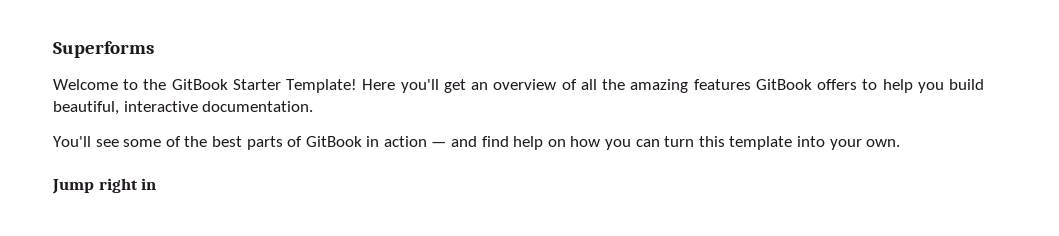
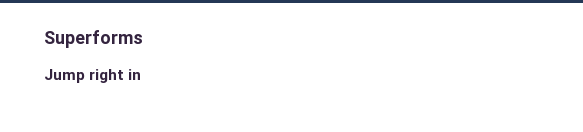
[53,79,984,93] [53,101,314,115] [53,136,901,150] // Welcome to the GitBook Starter Template! Here you'll get an overview of all the amazing features GitBook offers to help you build beautiful, interactive documentation. // You'll see some of the best parts of GitBook in action — and find help on how you can turn this template into your own. -> (143, 39) none

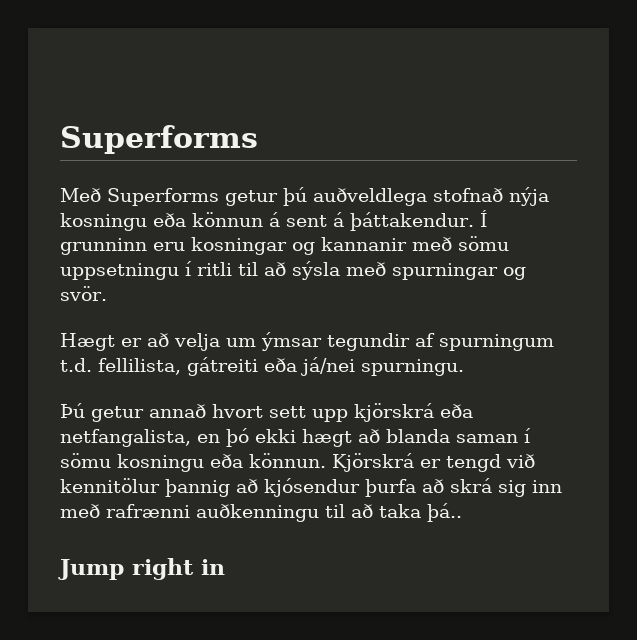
[44,30,143,48] Superforms -> [60,125,258,154] [60,187,549,206] [60,210,488,231] [60,236,509,255] [60,261,526,280] [60,286,107,301] [60,332,554,351] [60,357,464,376] [60,403,473,422] [60,428,531,447] [60,453,535,472] [60,478,562,497] [60,503,462,522] Superforms // Með Superforms getur þú auðveldlega stofnað nýja kosningu eða könnun á sent á þáttakendur. Í grunninn eru kosningar og kannanir með sömu uppsetningu í ritli til að sýsla með spurningar og svör. // Hægt er að velja um ýmsar tegundir af spurningum t.d. fellilista, gátreiti eða já/nei spurningu. // Þú getur annað hvort sett upp kjörskrá eða netfangalista, en þó ekki hægt að blanda saman í sömu kosningu eða könnun. Kjörskrá er tengd við kennitölur þannig að kjósendur þurfa að skrá sig inn með rafrænni auðkenningu til að taka þá..

